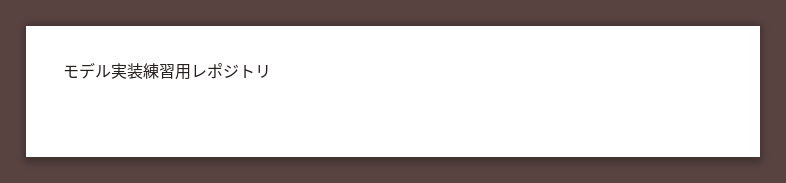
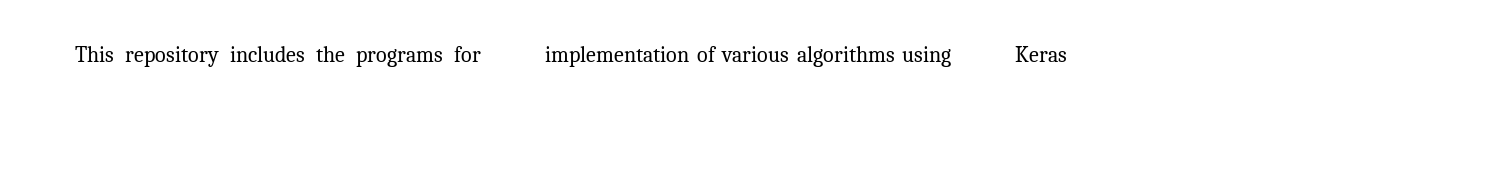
[63,62,271,80] モデル実装練習用レポジトリ -> [75,46,1067,67] This repository includes the programs for implementation of various algorithms using Keras

